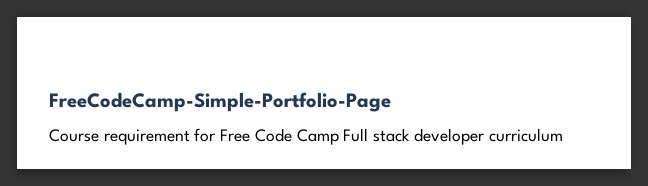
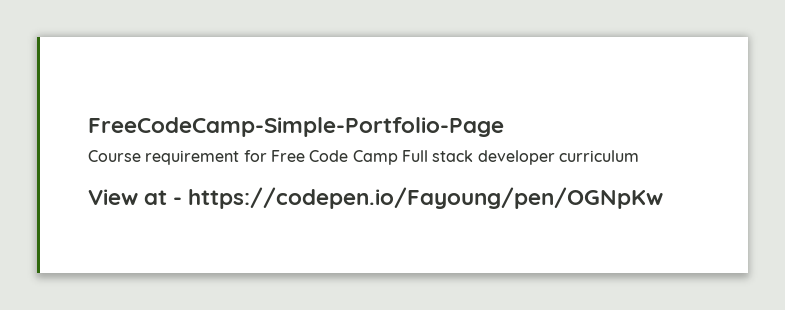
(563, 135) none -> [88,187,664,209] // View at - https://codepen.io/Fayoung/pen/OGNpKw

